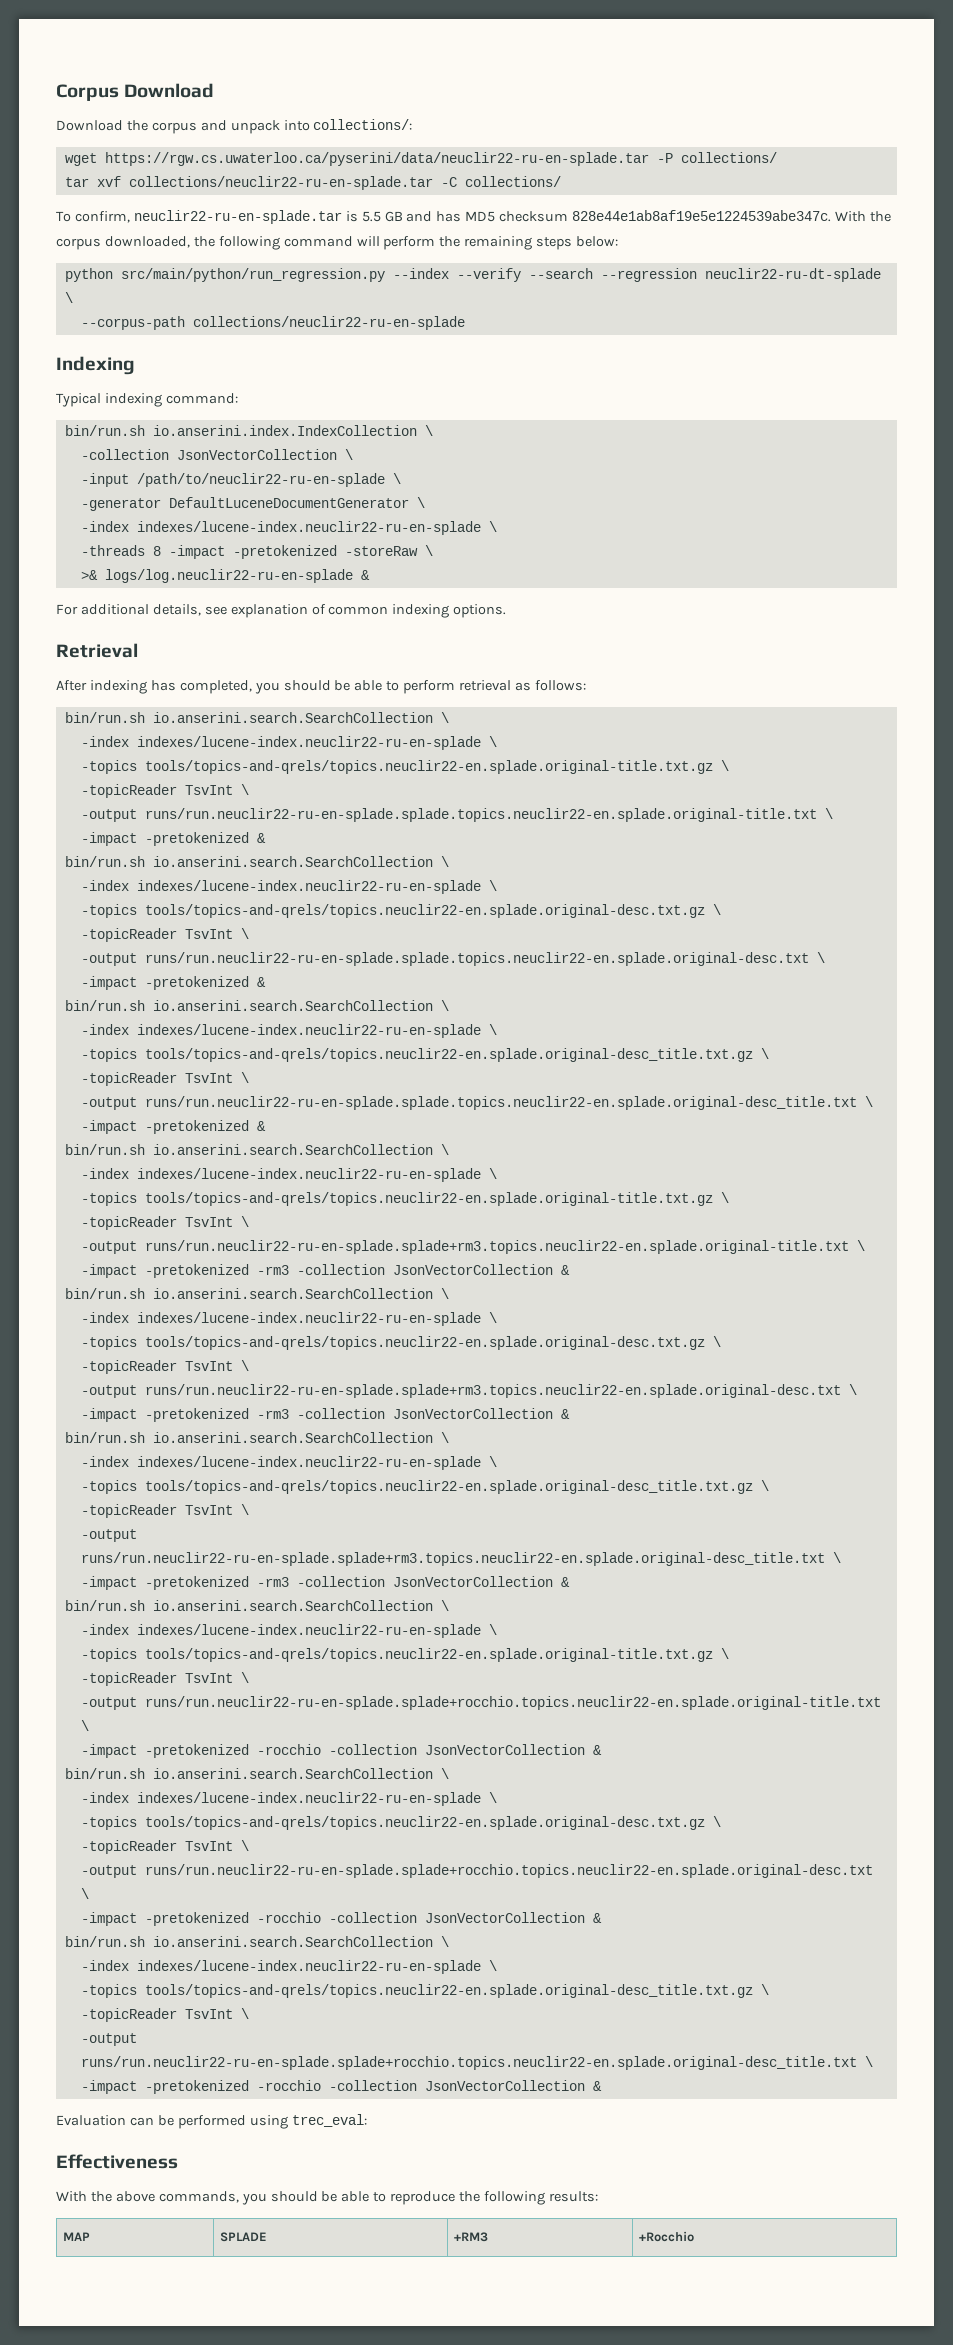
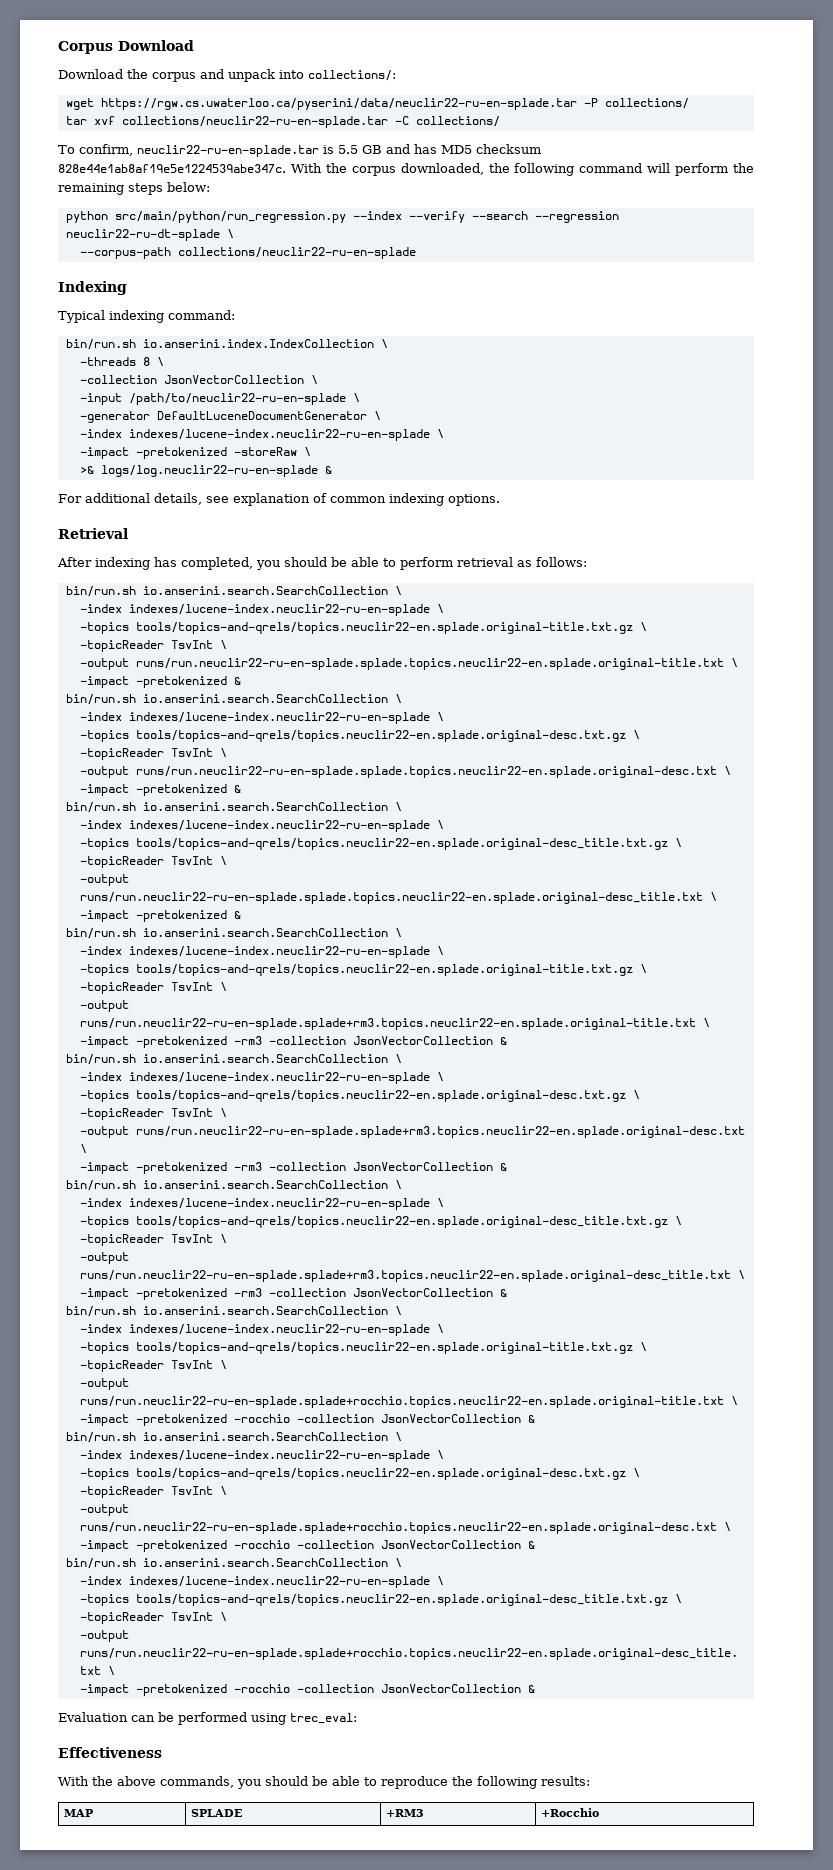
(433, 430) none -> [79,357,164,366] // -threads 8 \
[80,545,161,556] -threads 8 -> (444, 433) none

